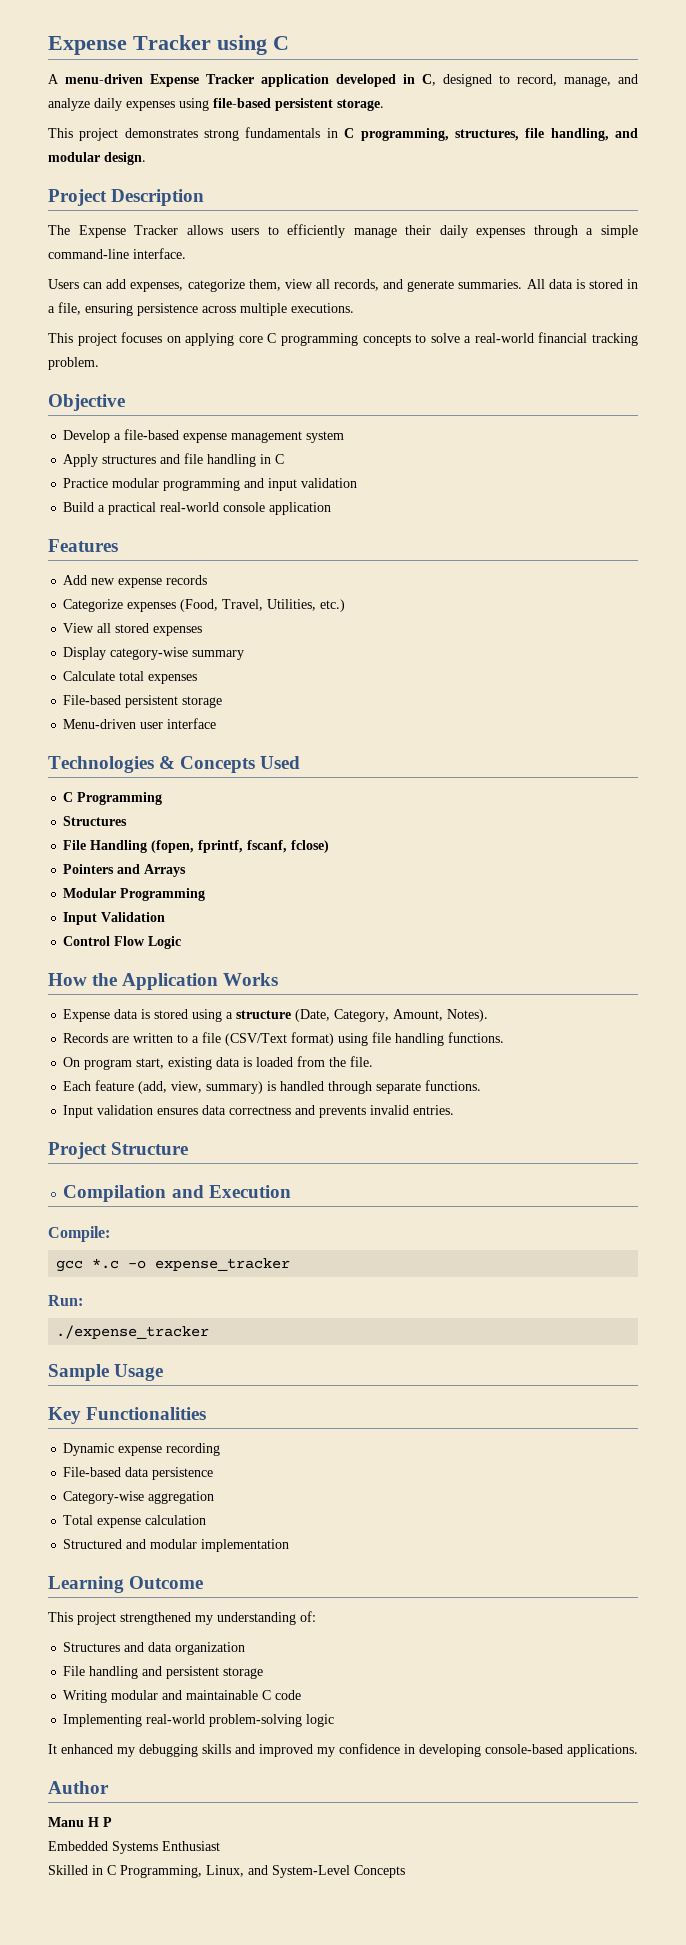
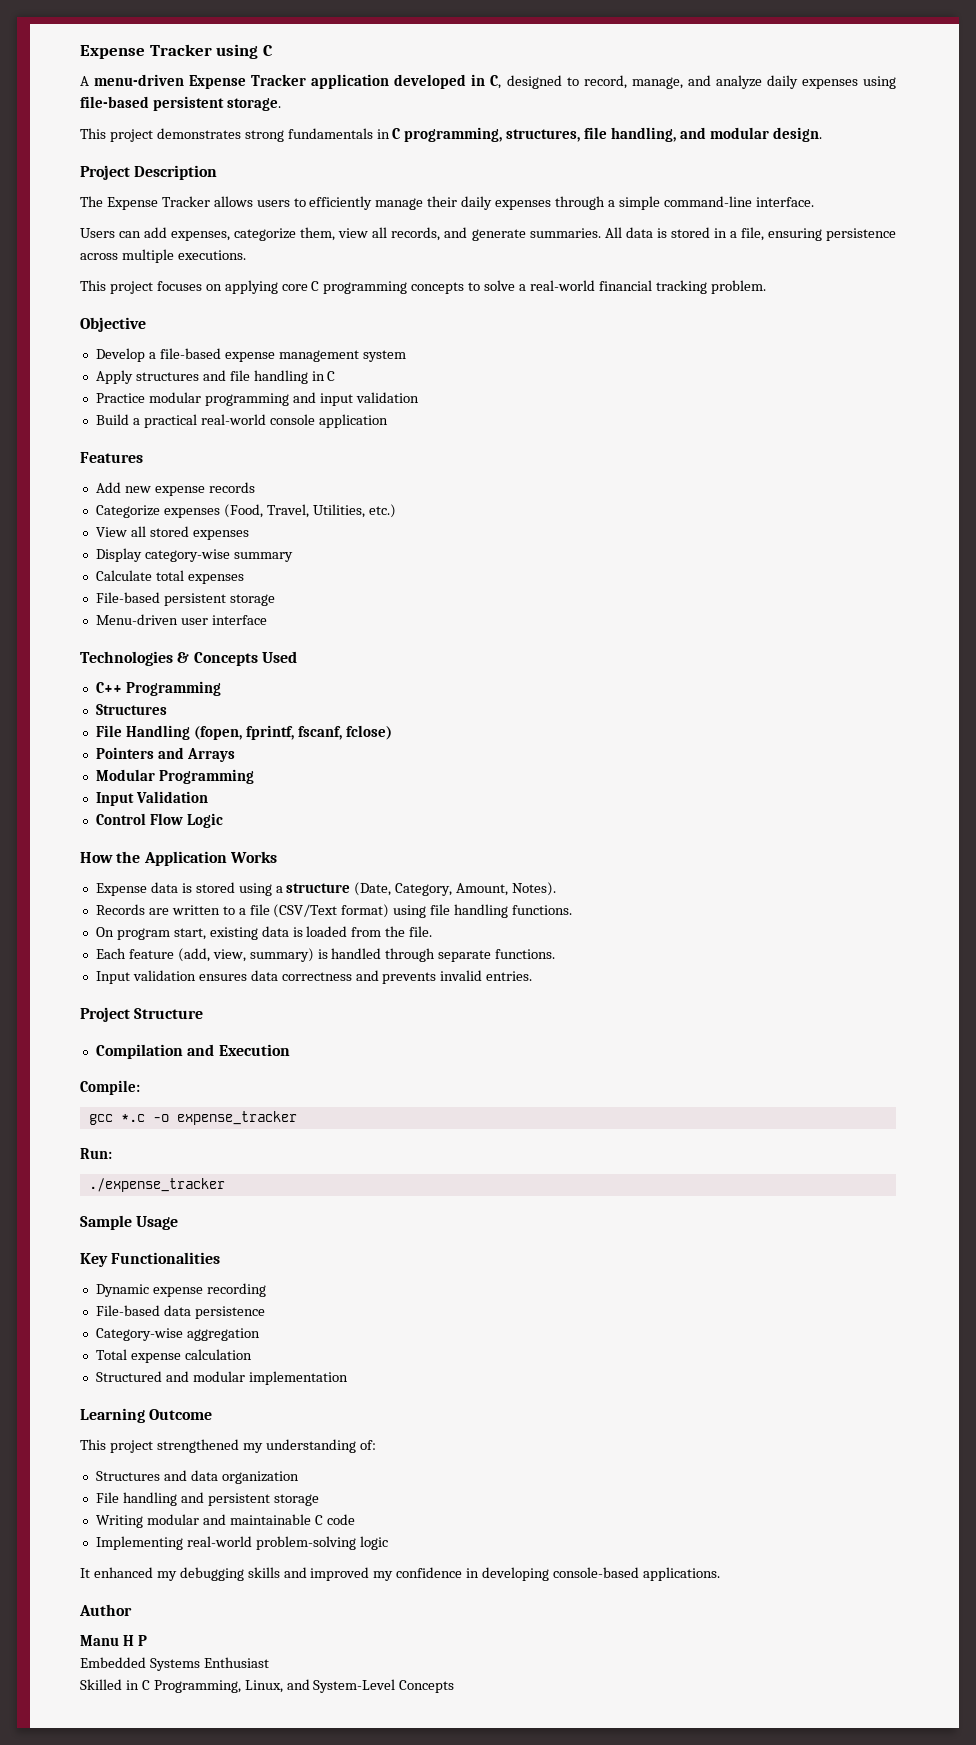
[63,792,74,802] C -> [95,682,122,693] C++

